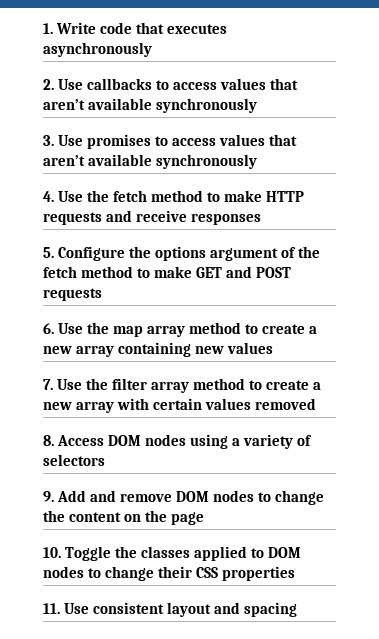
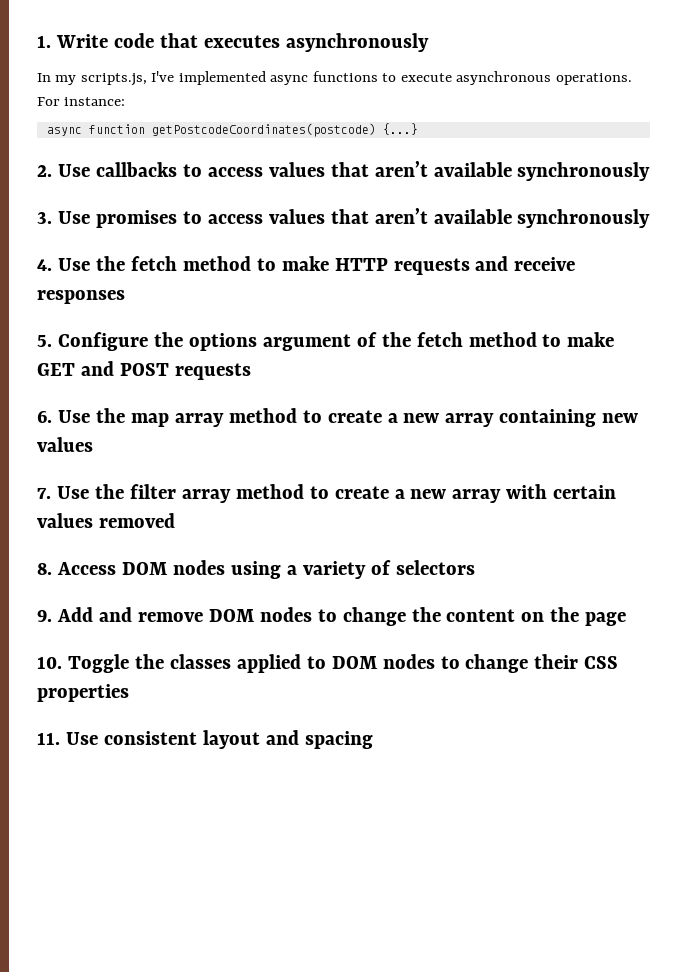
(152, 49) none -> [37,71,632,86] [37,97,126,106] [46,123,418,137] // In my scripts.js, I've implemented async functions to execute asynchronous operations. For instance: // async function getPostcodeCoordinates(postcode) {...}

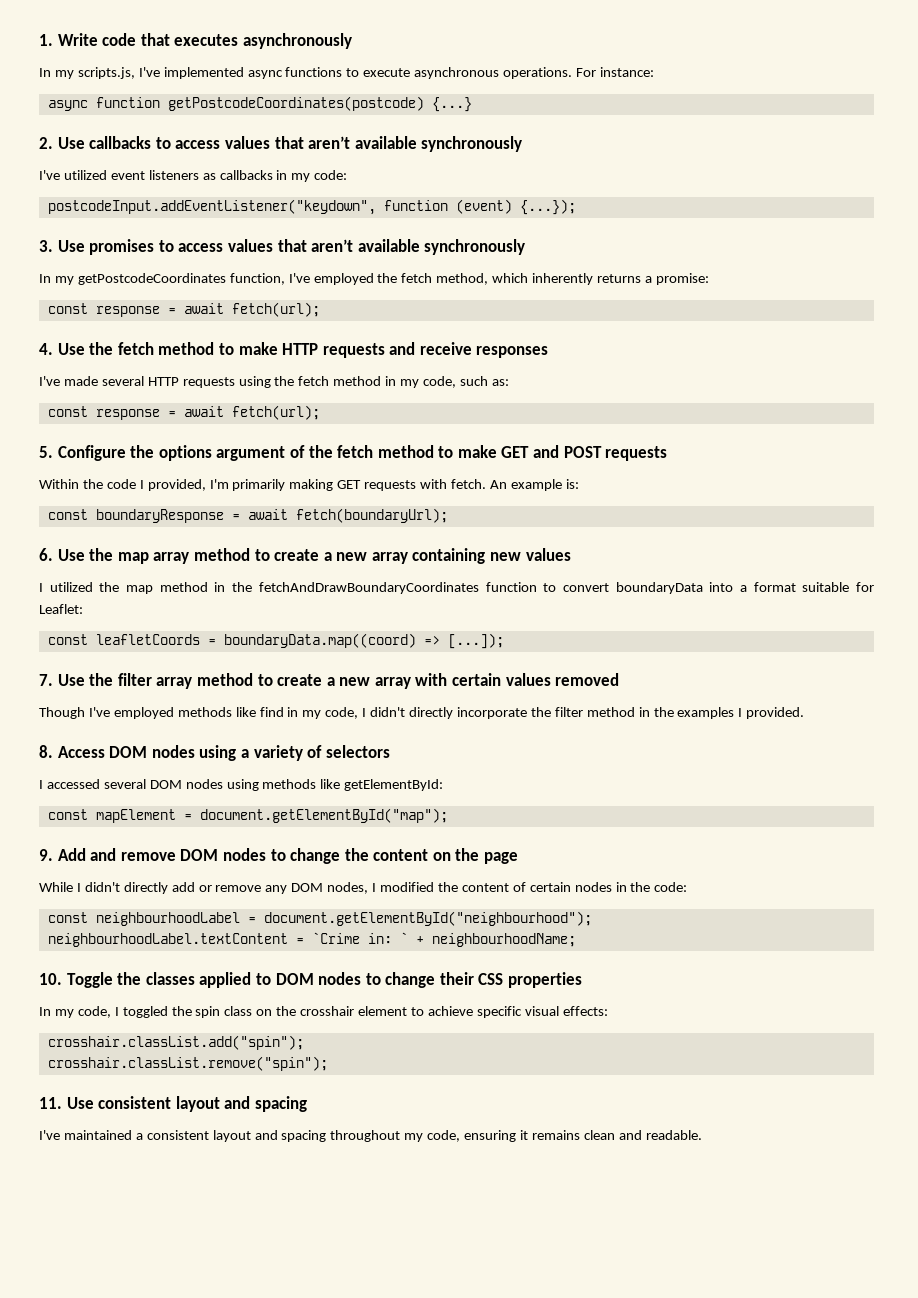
(651, 171) none -> [39,170,348,182] [47,199,576,215] // I've utilized event listeners as callbacks in my code: // postcodeInput.addEventListener("keydown", function (event) {...});
(651, 218) none -> [39,273,709,285] [47,302,320,317] // In my getPostcodeCoordinates function, I've employed the fetch method, which inherently returns a promise: // const response = await fetch(url);
(125, 297) none -> [39,376,509,388] [47,405,320,420] // I've made several HTTP requests using the fetch method in my code, such as: // const response = await fetch(url);
(251, 371) none -> [39,479,579,491] [47,508,448,523] // Within the code I provided, I'm primarily making GET requests with fetch. An example is: // const boundaryResponse = await fetch(boundaryUrl);
(93, 444) none -> [39,582,874,594] [39,604,83,614] [47,633,504,649] // I utilized the map method in the fetchAndDrawBoundaryCoordinates function to convert boundaryData into a format suitable for Leaflet: // const leafletCoords = boundaryData.map((coord) => [...]);
(175, 520) none -> [39,707,805,719] // Though I've employed methods like find in my code, I didn't directly incorporate the filter method in the examples I provided.
(475, 567) none -> [39,779,444,791] [47,808,448,823] // I accessed several DOM nodes using methods like getElementById: // const mapElement = document.getElementById("map");
(627, 619) none -> [39,882,688,894] [47,911,592,926] [47,932,576,947] // While I didn't directly add or remove any DOM nodes, I modified the content of certain nodes in the code: // const neighbourhoodLabel = document.getElementById("neighbourhood"); // neighbourhoodLabel.textContent = `Crime in: ` + neighbourhoodName;
(129, 693) none -> [39,1006,608,1018] [47,1035,304,1050] [47,1056,328,1071] // In my code, I toggled the spin class on the crosshair element to achieve specific visual effects: // crosshair.classList.add("spin"); // crosshair.classList.remove("spin");
(373, 740) none -> [39,1130,702,1142] // I've maintained a consistent layout and spacing throughout my code, ensuring it remains clean and readable.

